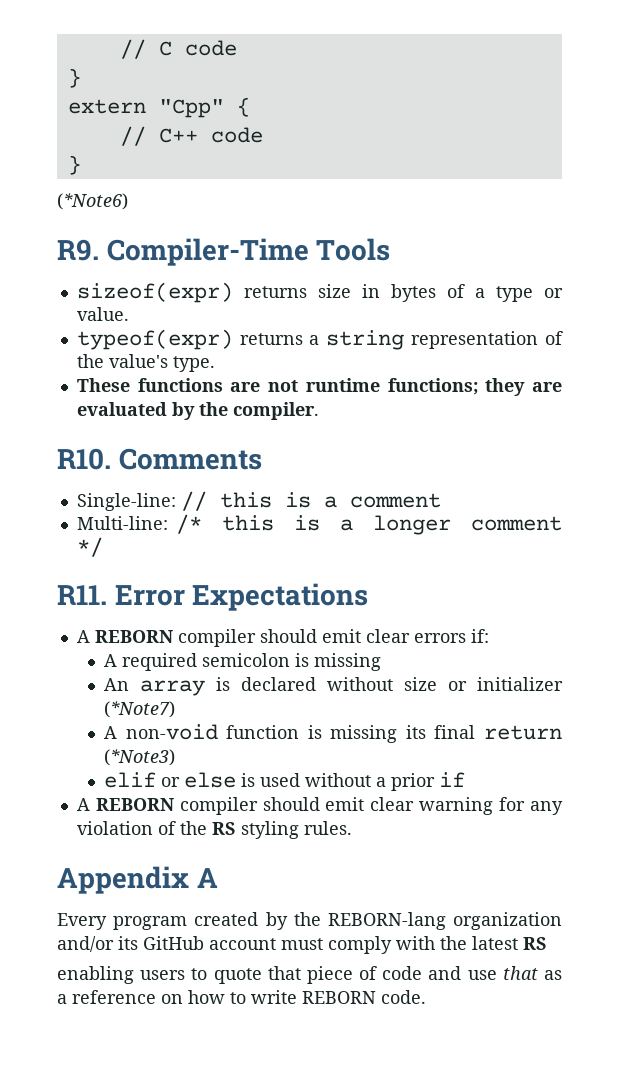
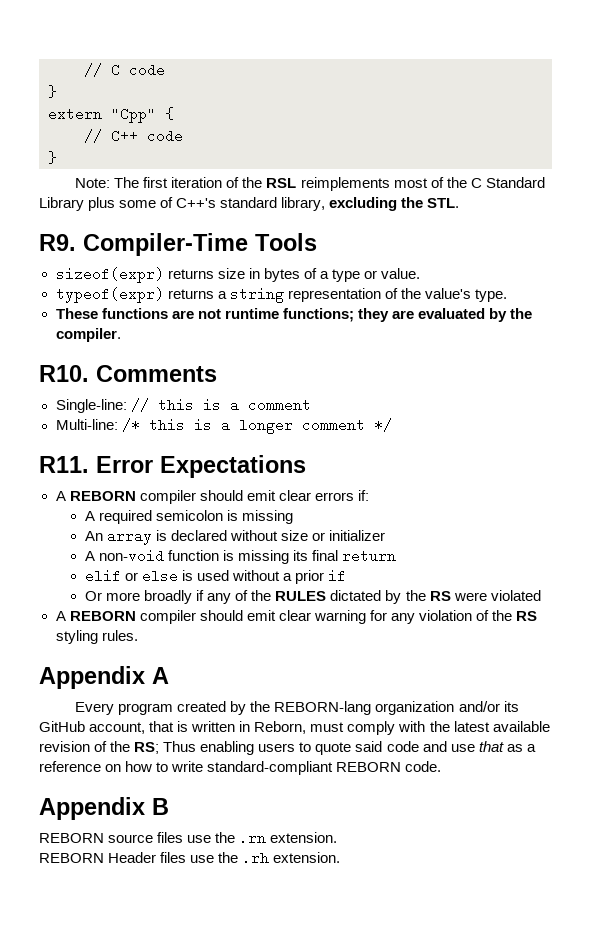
[57,193,128,210] (*Note6) -> [75,177,545,191] [39,197,460,211] Note: The first iteration of the RSL reimplements most of the C Standard Library plus some of C++'s standard library, excluding the STL.
[104,701,176,718] (*Note7) -> (386, 535) none
[104,749,176,766] (*Note3) -> (397, 556) none
(466, 779) none -> [84,590,541,604] // Or more broadly if any of the RULES dictated by the RS were violated
[209,938,276,950] account -> [89,721,307,734] account, that is written in Reborn,
[523,937,547,950] RS // -> [492,721,550,732] [39,741,197,754] available revision of the RS; Thus
[267,966,378,984] that piece of -> [355,741,383,752] said
(297, 997) none -> [207,761,334,775] standard-compliant
(426, 997) none -> [39,797,169,820] [39,831,338,845] [39,851,341,865] // Appendix B // REBORN source files use the .rn extension. // REBORN Header files use the .rh extension.

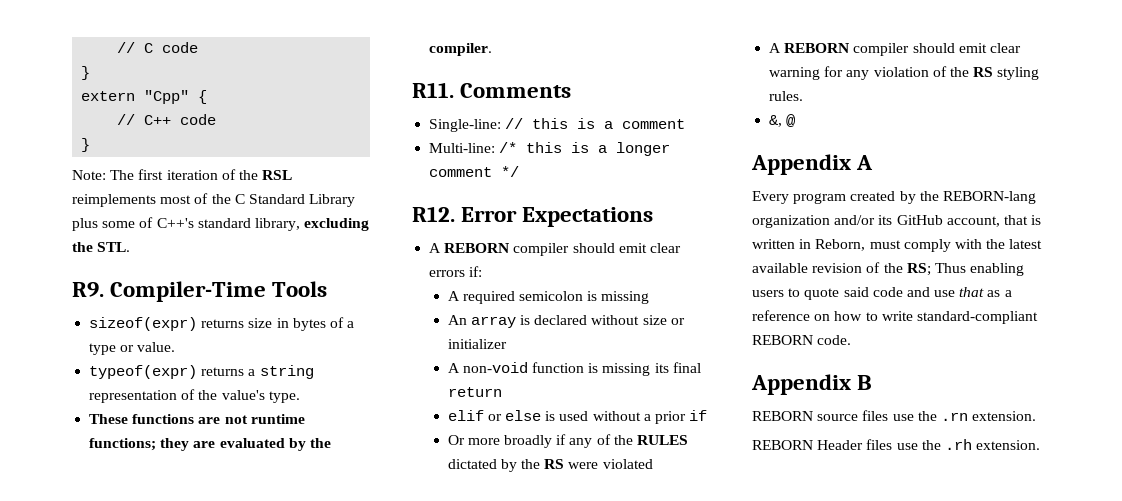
[39,365,89,382] R10. -> [412,82,454,98] R11.
[39,456,89,473] R11. -> [412,206,455,222] R12.
(138, 635) none -> [769,114,796,127] // &, @

